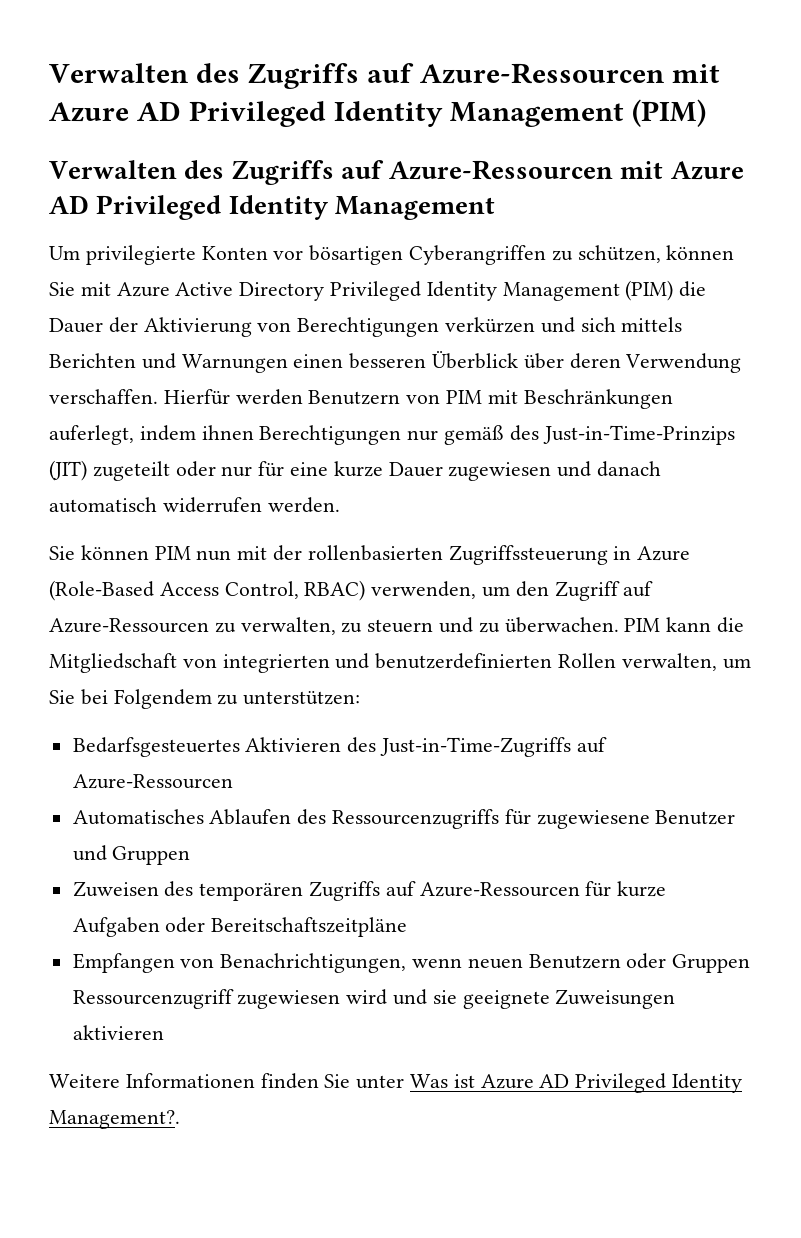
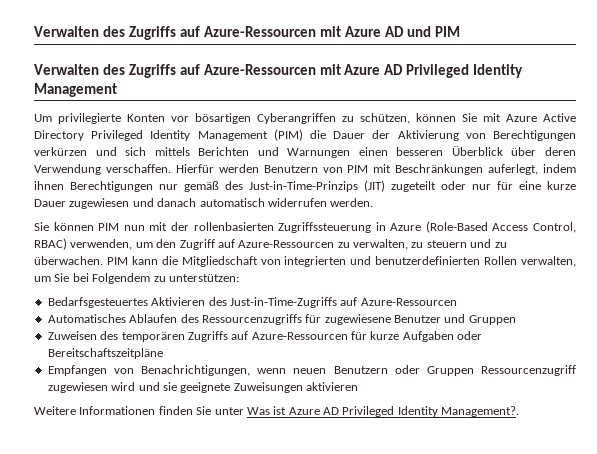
[49,63,720,89] [49,99,706,127] Verwalten des Zugriffs auf Azure-Ressourcen mit Azure AD Privileged Identity Management (PIM) -> [34,26,461,40] Verwalten des Zugriffs auf Azure-Ressourcen mit Azure AD und PIM

